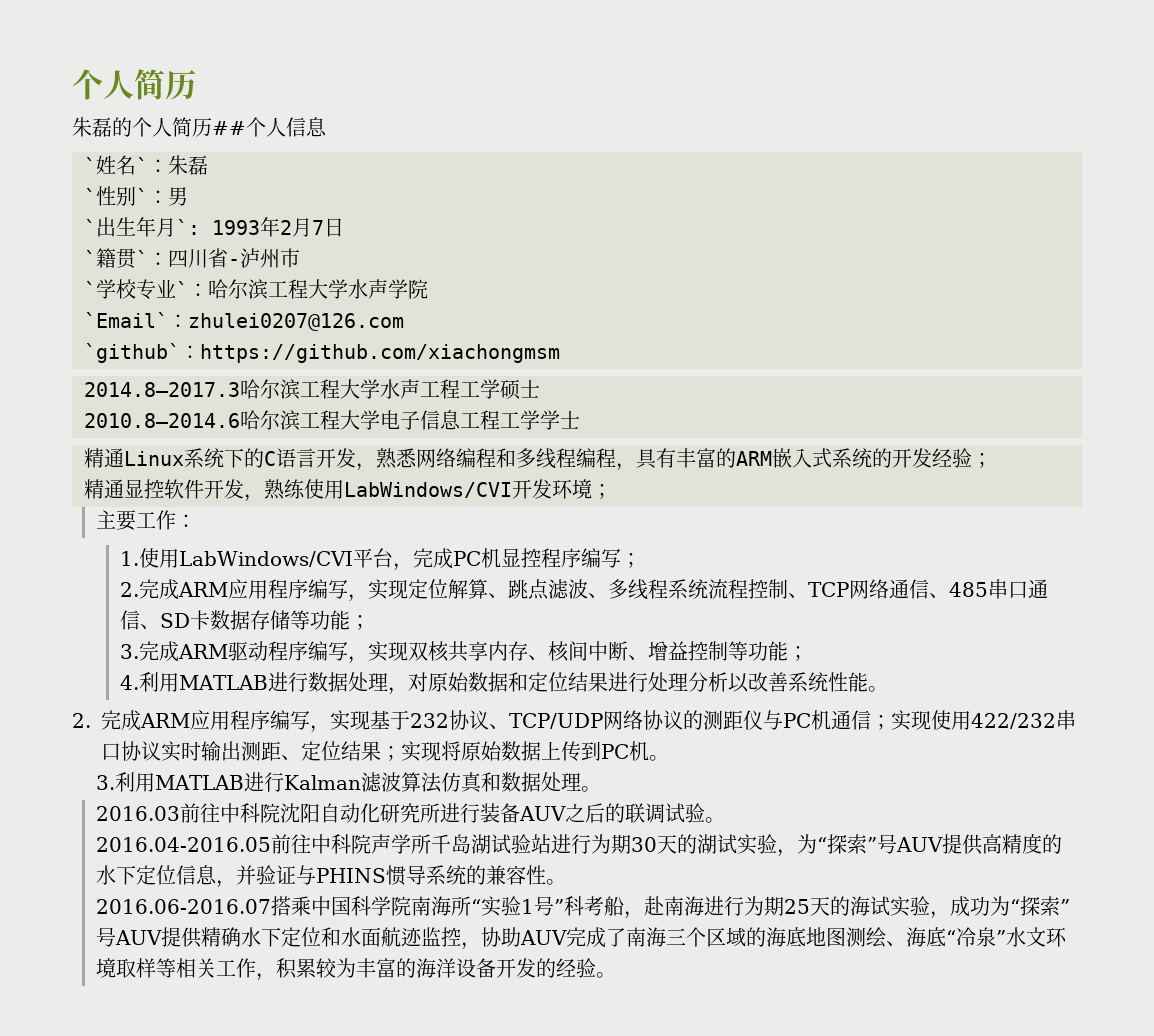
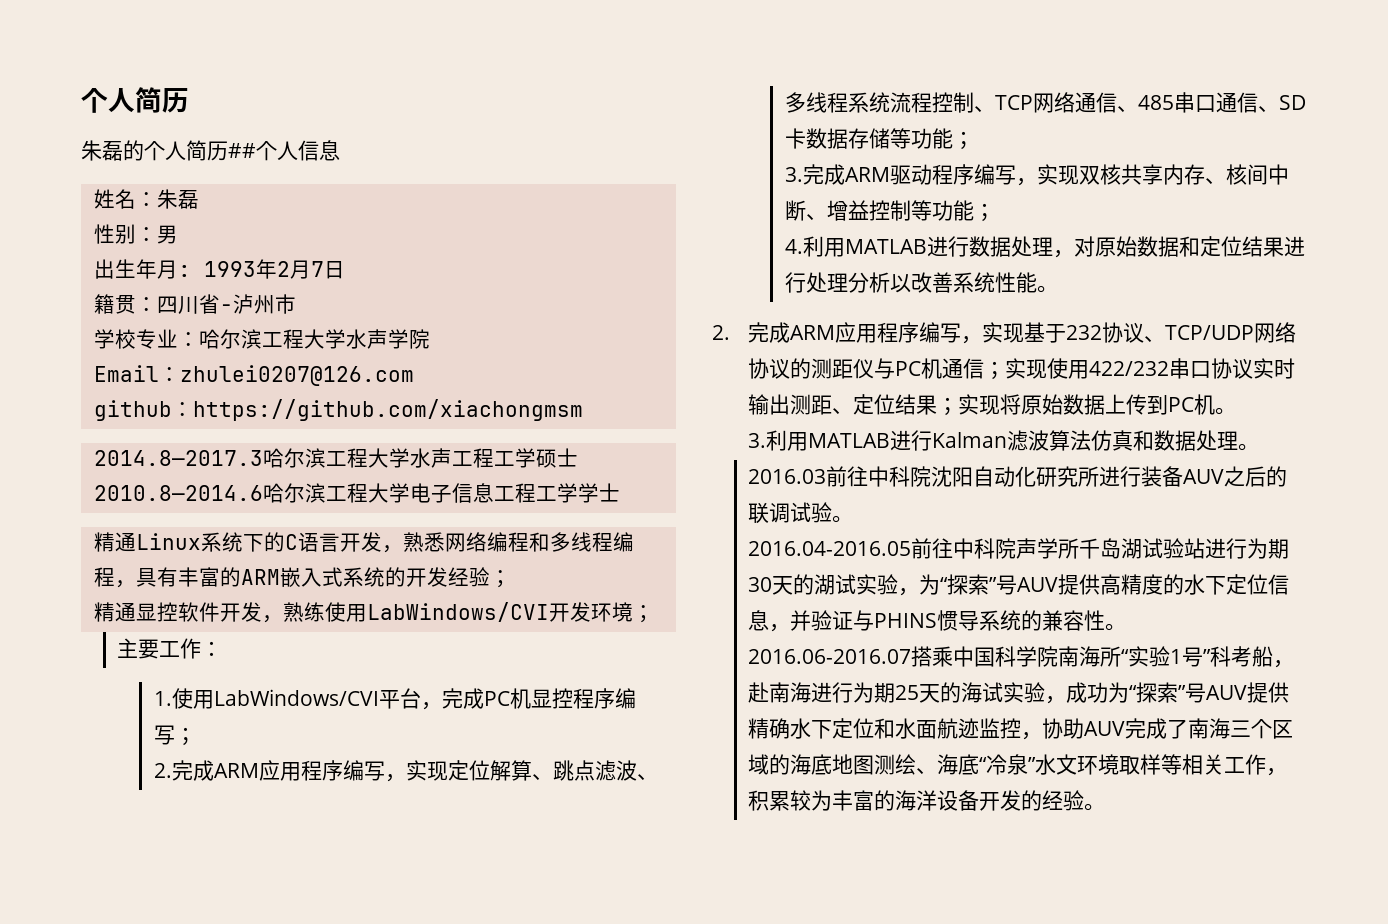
[84,155,148,175] `姓名` -> [93,189,136,209] 姓名
[84,186,148,206] `性别` -> [93,224,136,244] 性别
[84,219,96,235] ` -> (178, 234) none
[176,219,200,235] `: -> [177,265,191,277] :
[84,248,148,269] `籍贯` -> [93,294,136,314] 籍贯
[84,281,96,297] ` -> (296, 304) none
[176,281,188,297] ` -> (178, 338) none
[84,312,168,328] `Email` -> [93,365,159,382] Email
[84,343,180,363] `github` -> [93,400,172,421] github

